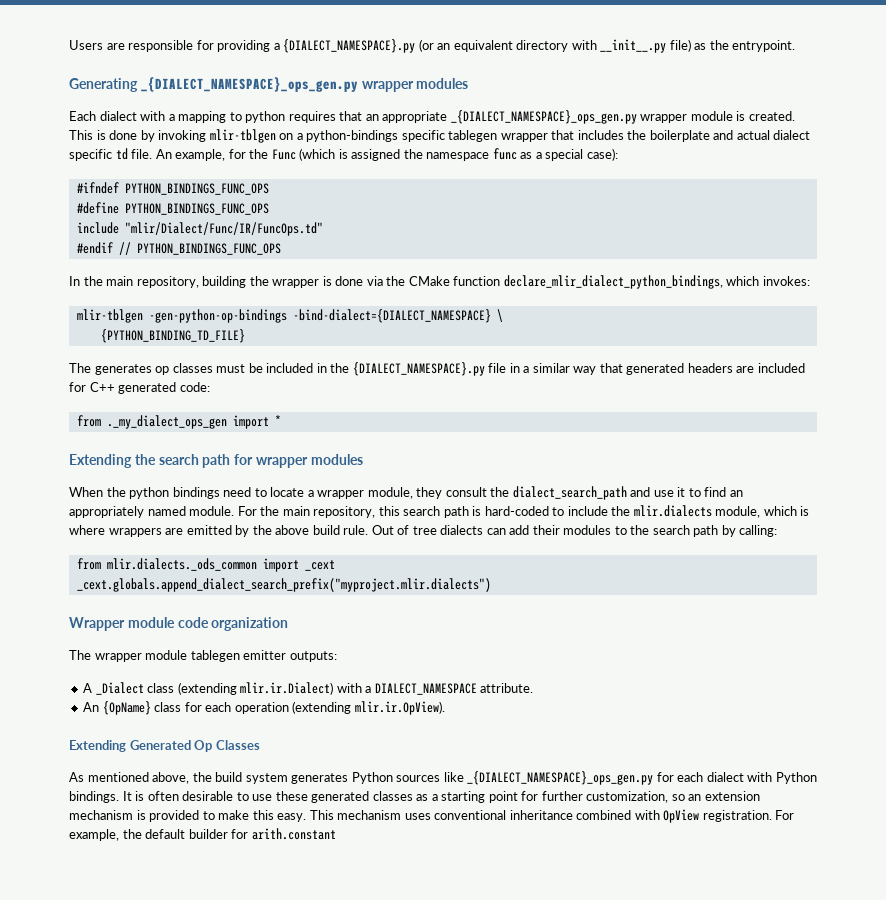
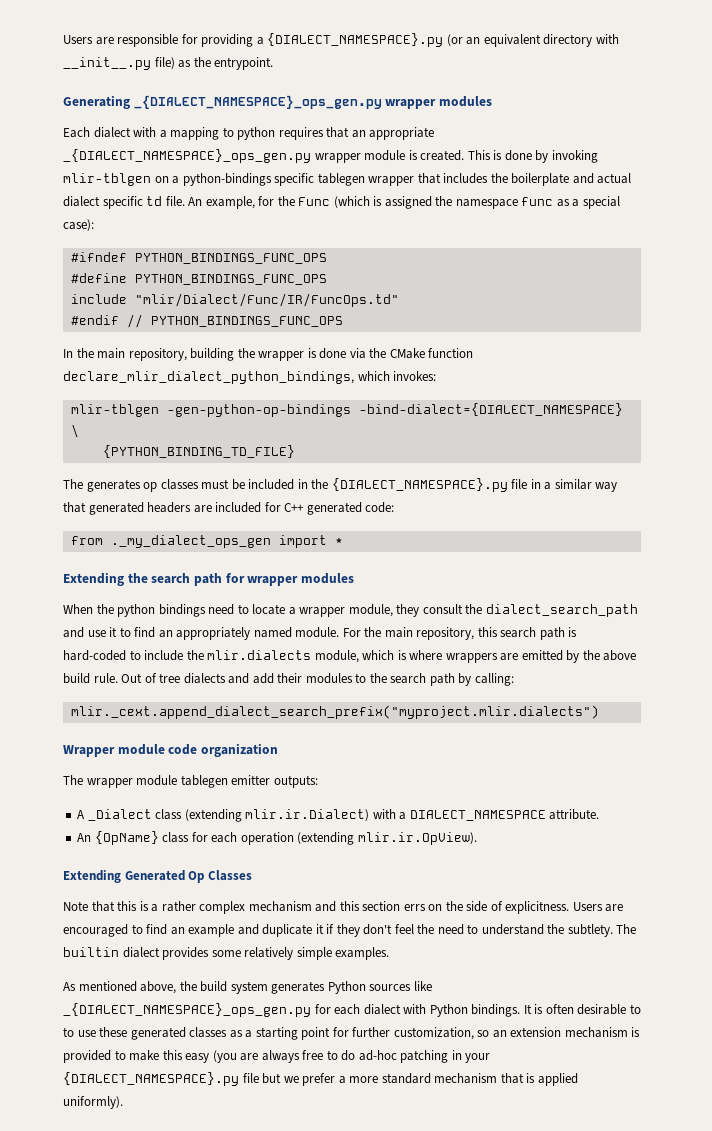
[486,528,506,535] can -> [228,673,250,684] and
[76,558,335,572] [76,578,491,592] from mlir.dialects._ods_common import _cext // _cext.globals.append_dialect_search_prefix("myproject.mlir.dialects") -> [70,705,599,719] mlir._cext.append_dialect_search_prefix("myproject.mlir.dialects")
(260, 745) none -> [63,901,624,914] [63,924,637,937] [63,947,390,960] // Note that this is a rather complex mechanism and this section errs on the side of explicitness. Users are encouraged to find an example and duplicate it if they don't feel the need to understand the subtlety. The builtin dialect provides some relatively simple examples.
(249, 796) none -> [63,1027,74,1037] to
[277,809,795,823] [69,828,336,841] easy. This mechanism uses conventional inheritance combined with OpView registration. For example, the default builder for arith.constant -> [185,1050,491,1063] [63,1072,578,1086] [63,1096,123,1109] easy (you are always free to do ad-hoc patching in your {DIALECT_NAMESPACE}.py file but we prefer a more standard mechanism that is applied uniformly).

